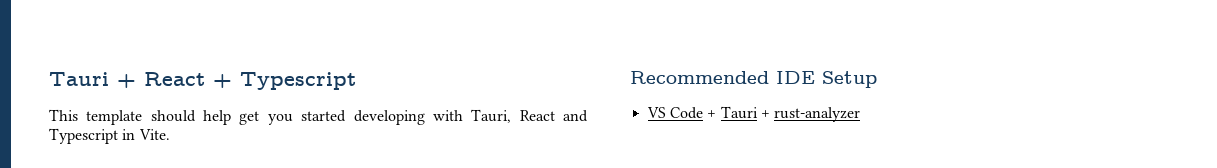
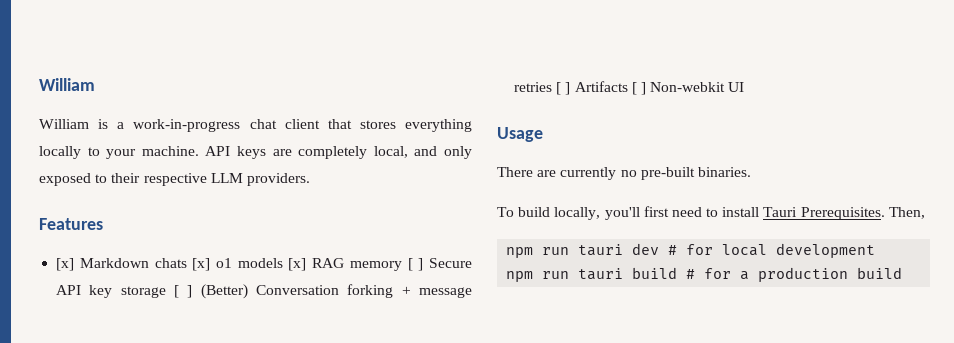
[49,72,356,90] [49,109,589,125] [49,128,170,144] [630,71,877,88] [646,106,861,122] Tauri + React + Typescript // This template should help get you started developing with Tauri, React and Typescript in Vite. // Recommended IDE Setup // VS Code + Tauri + rust-analyzer -> [39,78,95,91] [39,119,472,132] [39,146,473,159] [39,173,310,186] [39,218,103,230] [56,258,473,271] [56,284,472,299] [514,81,745,95] [497,127,543,142] [497,167,751,180] [497,206,925,220] [506,243,876,258] [506,267,903,282] William // William is a work-in-progress chat client that stores everything locally to your machine. API keys are completely local, and only exposed to their respective LLM providers. // Features // [x] Markdown chats [x] o1 models [x] RAG memory [ ] Secure API key storage [ ] (Better) Conversation forking + message retries [ ] Artifacts [ ] Non-webkit UI // Usage // There are currently no pre-built binaries. // To build locally, you'll first need to install Tauri Prerequisites. Then, // npm run tauri dev # for local development // npm run tauri build # for a production build

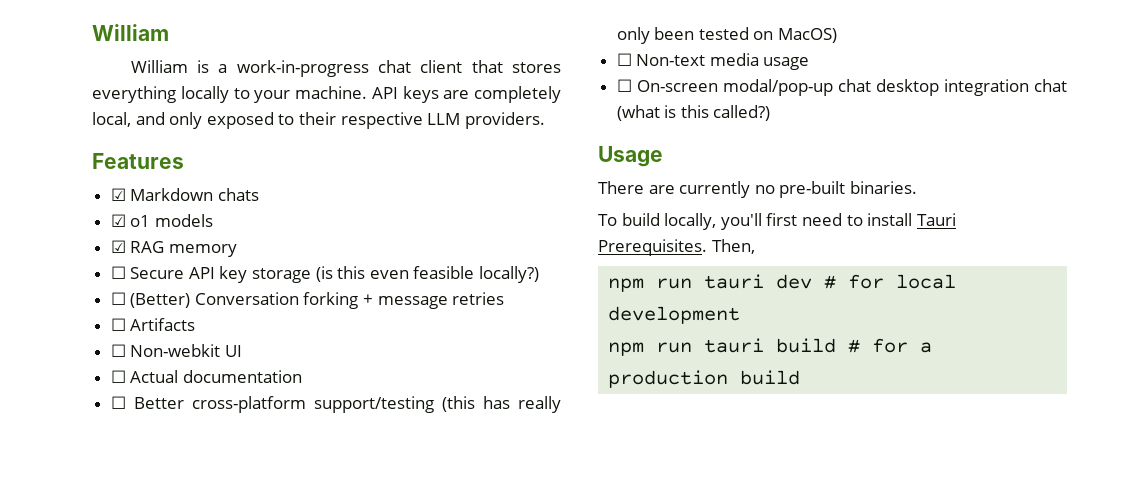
[56,258,75,271] [x] -> [110,188,126,201] ☑
[192,258,211,271] [x] -> [110,214,126,227] // ☑
[288,258,307,271] [x] -> [110,240,126,253] // ☑
[407,258,424,271] [ ] -> [110,266,126,279] // ☐
[174,285,193,298] [ ] -> [315,266,540,283] [110,292,126,305] (is this even feasible locally?) // ☐
[556,82,571,95] [ ] -> [110,318,126,331] // ☐
[631,82,646,95] [ ] -> [110,344,126,357] // ☐
(745, 87) none -> [110,370,302,383] [110,396,561,413] [616,27,838,44] [616,53,810,70] [616,79,1067,96] [616,105,771,121] // ☐ Actual documentation // ☐ Better cross-platform support/testing (this has really only been tested on MacOS) // ☐ Non-text media usage // ☐ On-screen modal/pop-up chat desktop integration chat (what is this called?)

